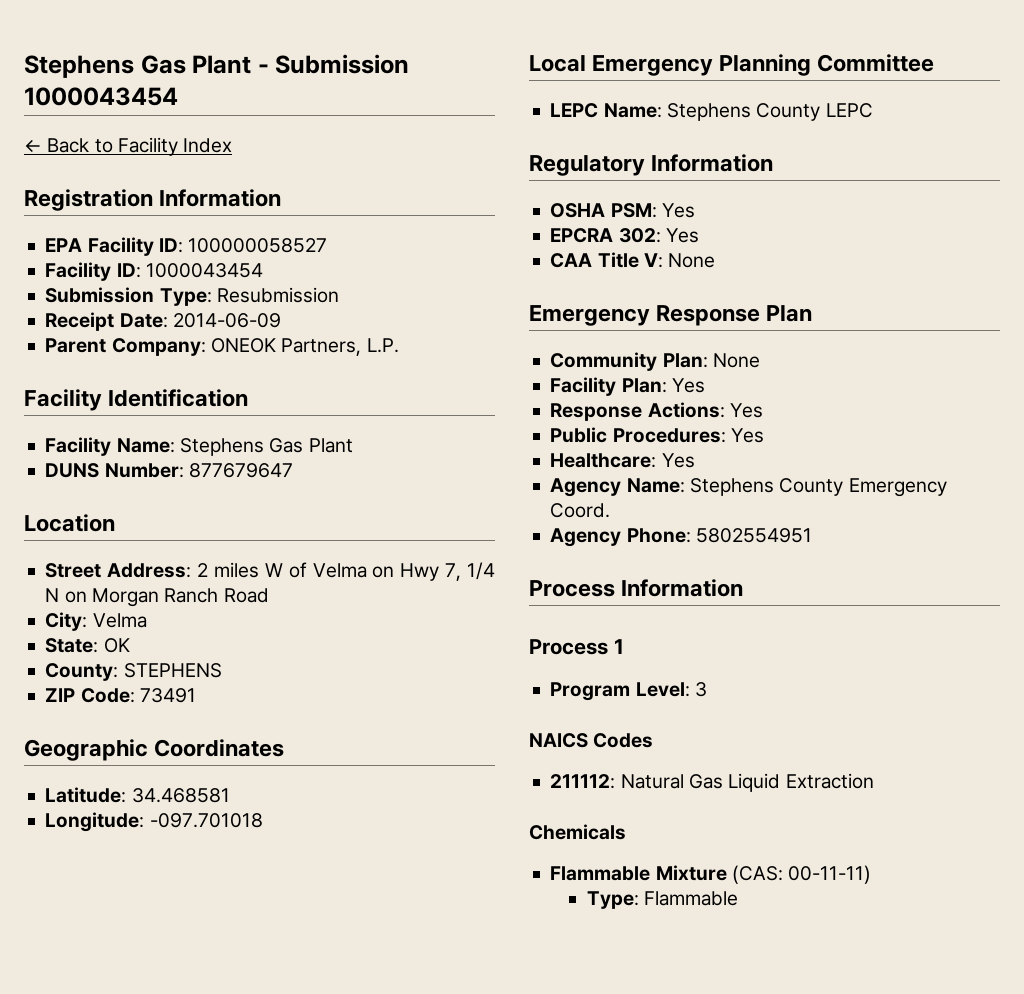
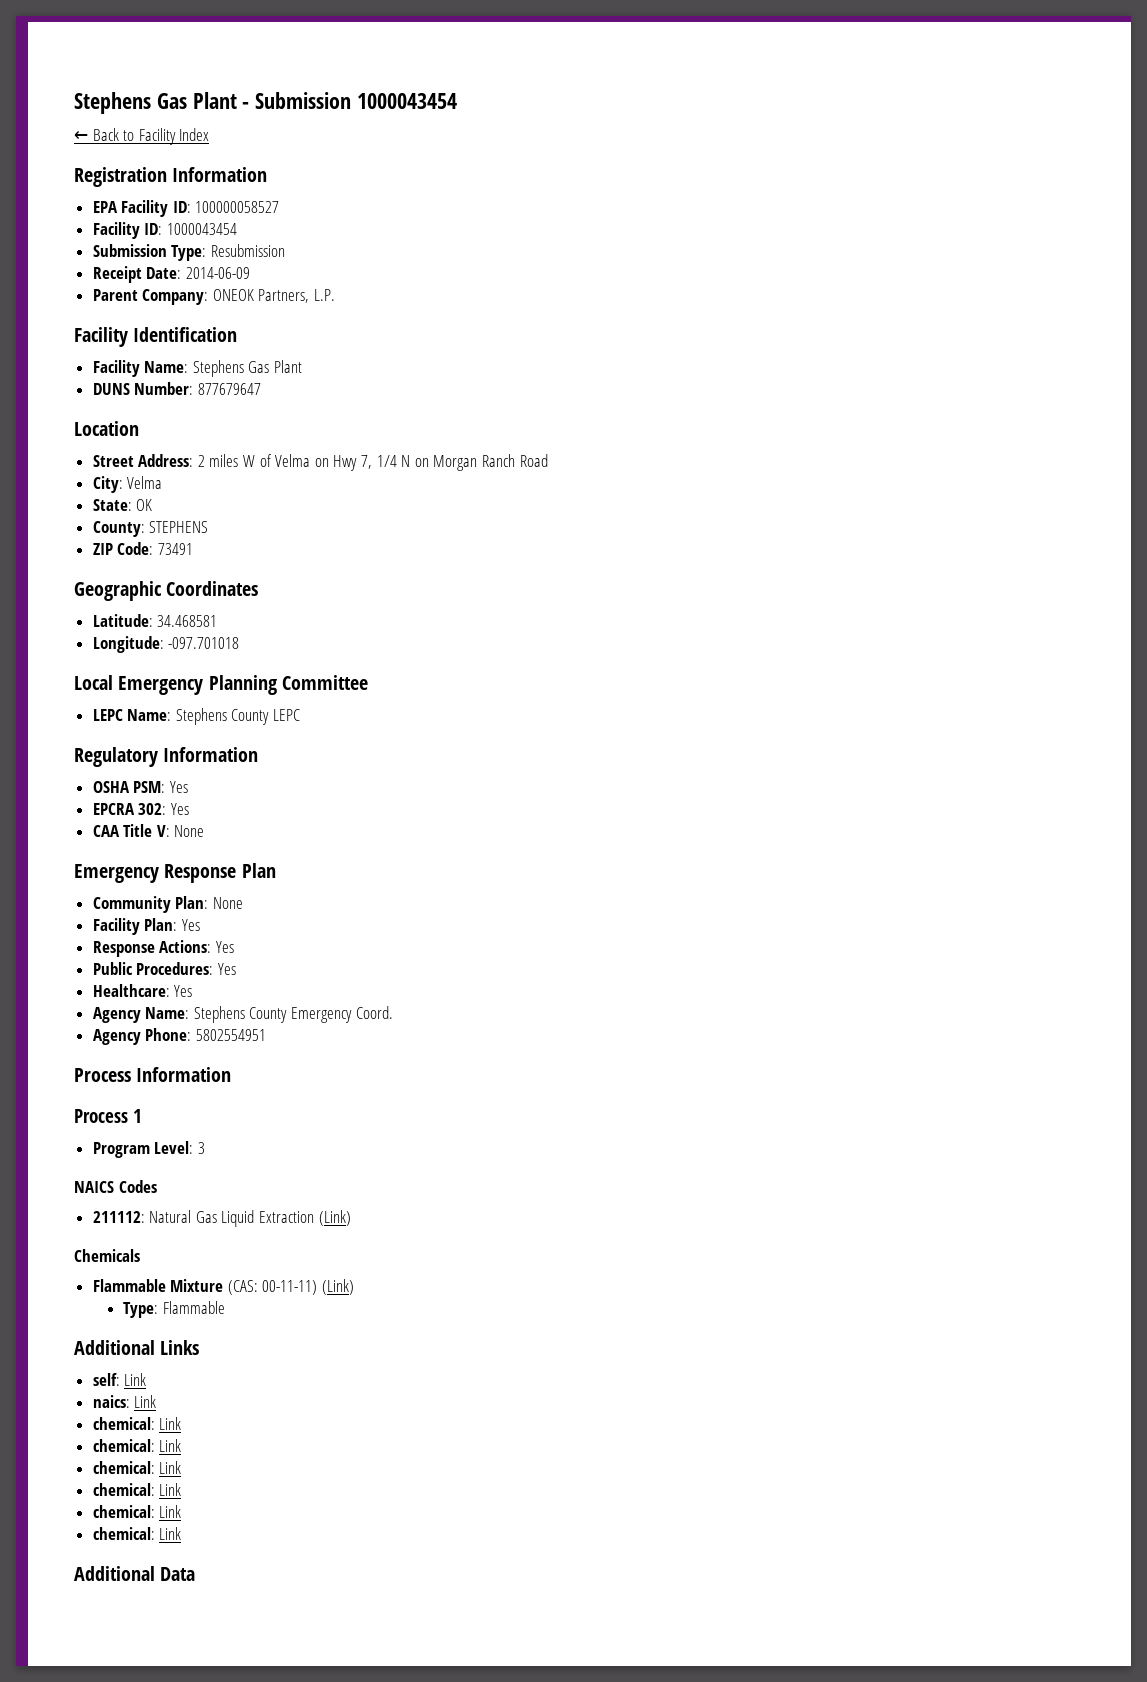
(874, 781) none -> [318,1210,351,1226] (Link)
(872, 874) none -> [322,1279,355,1295] (Link)
(739, 898) none -> [74,1340,200,1355] [92,1373,147,1386] [92,1395,157,1408] [92,1417,182,1430] [92,1439,182,1452] [92,1461,182,1474] [92,1483,182,1496] [92,1505,182,1518] [92,1527,182,1540] [74,1566,196,1581] // Additional Links // self: Link // naics: Link // chemical: Link // chemical: Link // chemical: Link // chemical: Link // chemical: Link // chemical: Link // Additional Data

